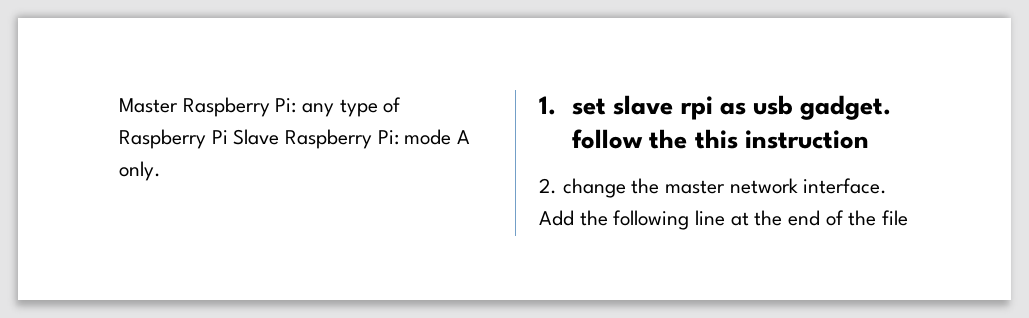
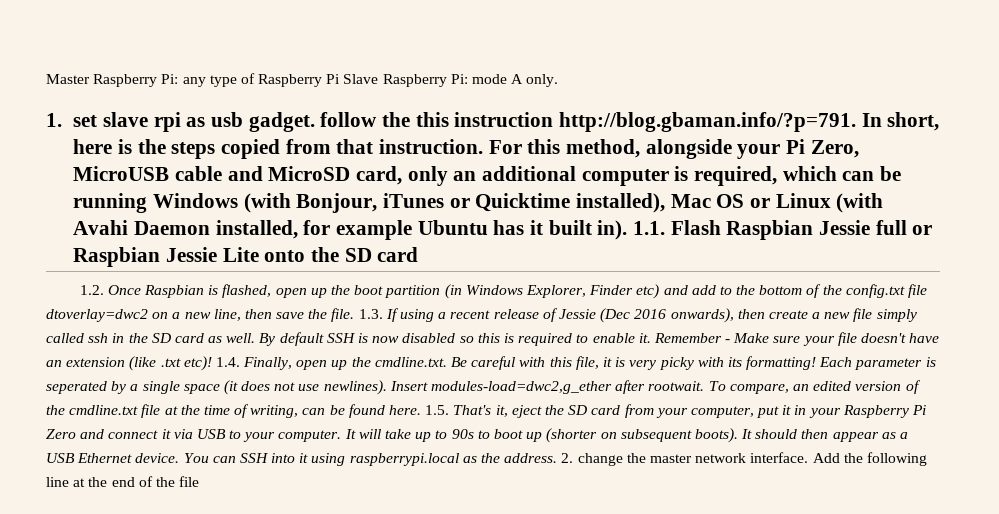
(869, 139) // -> [558,112,940,132] [73,139,859,159] [73,166,901,186] [73,193,884,213] [73,220,933,240] [73,247,419,267] [79,284,927,299] [46,308,917,323] [46,332,940,346] [46,356,936,371] [46,380,921,395] [46,404,926,418] [46,428,908,443] [46,453,558,466] http://blog.gbaman.info/?p=791. In short, here is the steps copied from that instruction. For this method, alongside your Pi Zero, MicroUSB cable and MicroSD card, only an additional computer is required, which can be running Windows (with Bonjour, iTunes or Quicktime installed), Mac OS or Linux (with Avahi Daemon installed, for example Ubuntu has it built in). 1.1. Flash Raspbian Jessie full or Raspbian Jessie Lite onto the SD card // 1.2. Once Raspbian is flashed, open up the boot partition (in Windows Explorer, Finder etc) and add to the bottom of the config.txt file dtoverlay=dwc2 on a new line, then save the file. 1.3. If using a recent release of Jessie (Dec 2016 onwards), then create a new file simply called ssh in the SD card as well. By default SSH is now disabled so this is required to enable it. Remember - Make sure your file doesn't have an extension (like .txt etc)! 1.4. Finally, open up the cmdline.txt. Be careful with this file, it is very picky with its formatting! Each parameter is seperated by a single space (it does not use newlines). Insert modules-load=dwc2,g_ether after rootwait. To compare, an edited version of the cmdline.txt file at the time of writing, can be found here. 1.5. That's it, eject the SD card from your computer, put it in your Raspberry Pi Zero and connect it via USB to your computer. It will take up to 90s to boot up (shorter on subsequent boots). It should then appear as a USB Ethernet device. You can SSH into it using raspberrypi.local as the address.

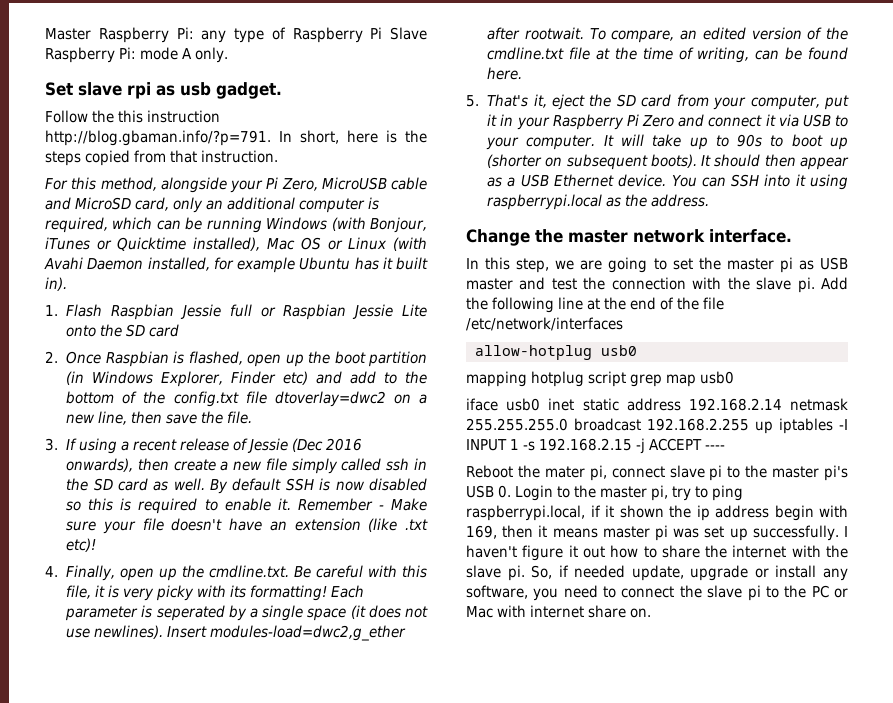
[46,113,98,127] 1. set -> [45,82,73,96] Set
[320,112,378,127] follow -> [45,110,88,123] // Follow
(483, 146) none -> (278, 156) //
[632,221,665,235] 1.1. -> [45,305,58,316] // 1.
[79,285,104,295] 1.2. -> [45,351,58,363] 2.
[358,309,383,319] 1.3. -> [45,438,58,451] // 3.
[215,357,240,367] 1.4. -> [45,566,58,577] // 4.
[425,405,450,415] 1.5. -> [466,95,479,107] // 5.
[561,453,623,466] 2. change -> [466,229,530,246] // Change
(809, 457) none -> [466,257,848,273] [466,277,815,293] // In this step, we are going to set the master pi as USB master and test the connection with the slave pi.
(200, 481) none -> [466,317,623,331] [474,345,637,360] [466,371,734,387] [466,398,848,411] [466,418,848,434] [466,438,725,454] [466,465,848,481] [466,485,743,501] [466,505,848,521] [466,525,848,541] [466,545,848,561] [466,565,848,581] [466,585,849,601] [466,605,651,618] /etc/network/interfaces // allow-hotplug usb0 // mapping hotplug script grep map usb0 // iface usb0 inet static address 192.168.2.14 netmask 255.255.255.0 broadcast 192.168.2.255 up iptables -I INPUT 1 -s 192.168.2.15 -j ACCEPT ---- // Reboot the mater pi, connect slave pi to the master pi's USB 0. Login to the master pi, try to ping raspberrypi.local, if it shown the ip address begin with 169, then it means master pi was set up successfully. I haven't figure it out how to share the internet with the slave pi. So, if needed update, upgrade or install any software, you need to connect the slave pi to the PC or Mac with internet share on.

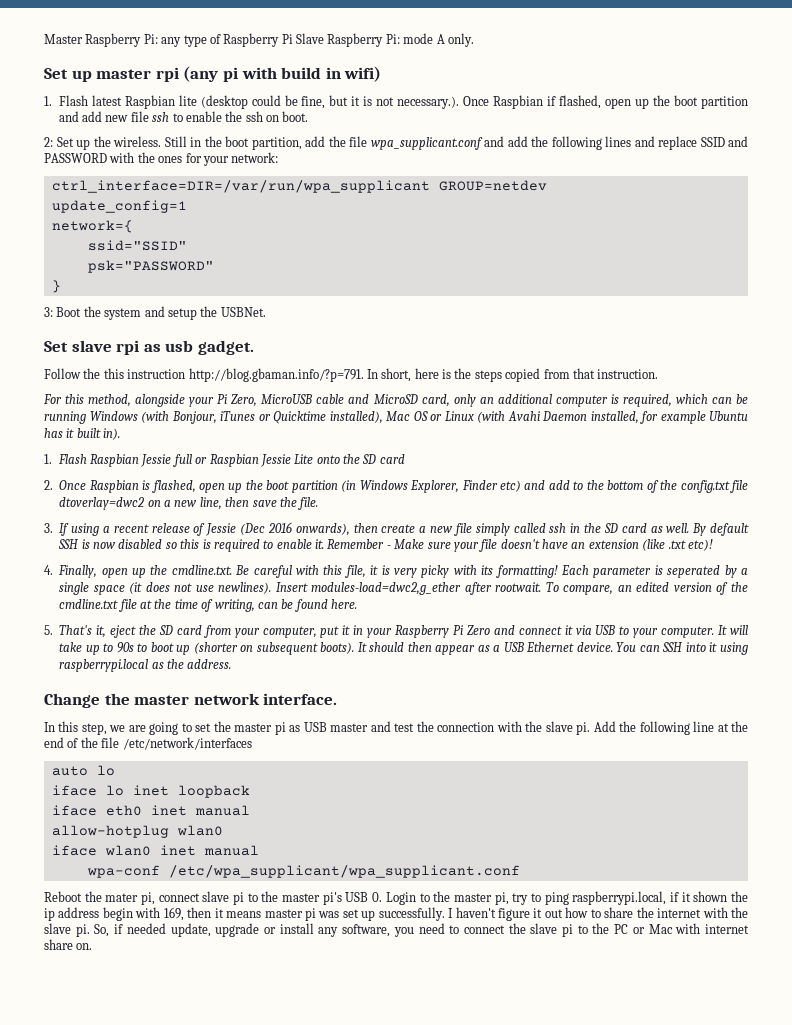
(228, 55) none -> [44,66,382,82] [44,95,748,109] [58,111,309,122] [44,136,748,150] [44,152,279,166] [51,180,547,193] [51,200,187,213] [51,220,133,233] [87,240,187,251] [87,260,214,273] [51,280,61,293] [44,306,266,320] // Set up master rpi (any pi with build in wifi) // 1. Flash latest Raspbian lite (desktop could be fine, but it is not necessary.). Once Raspbian if flashed, open up the boot partition and add new file ssh to enable the ssh on boot. // 2: Set up the wireless. Still in the boot partition, add the file wpa_supplicant.conf and add the following lines and replace SSID and PASSWORD with the ones for your network: // ctrl_interface=DIR=/var/run/wpa_supplicant GROUP=netdev // update_config=1 // network={ // ssid="SSID" // psk="PASSWORD" // } // 3: Boot the system and setup the USBNet.
[474,345,637,360] [466,371,734,387] [466,398,848,411] [466,418,848,434] [466,438,725,454] allow-hotplug usb0 // mapping hotplug script grep map usb0 // iface usb0 inet static address 192.168.2.14 netmask 255.255.255.0 broadcast 192.168.2.255 up iptables -I INPUT 1 -s 192.168.2.15 -j ACCEPT ---- -> [51,765,115,776] [51,785,250,798] [51,805,250,816] [51,825,223,838] [51,845,259,856] [86,865,520,878] auto lo // iface lo inet loopback // iface eth0 inet manual // allow-hotplug wlan0 // iface wlan0 inet manual // wpa-conf /etc/wpa_supplicant/wpa_supplicant.conf

